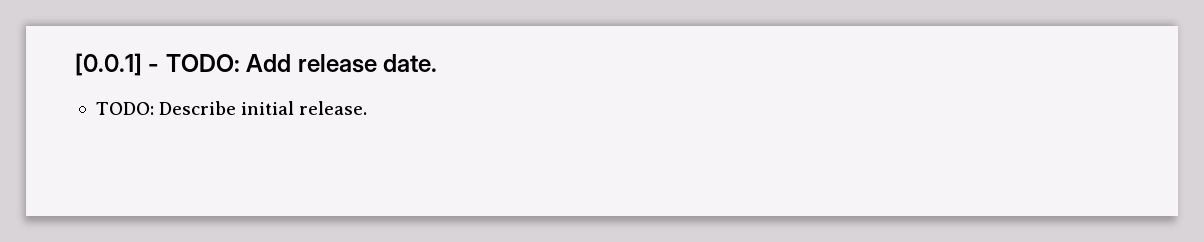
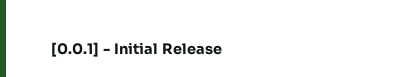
[165,54,438,73] [95,101,368,115] TODO: Add release date. // TODO: Describe initial release. -> [113,42,222,55] Initial Release

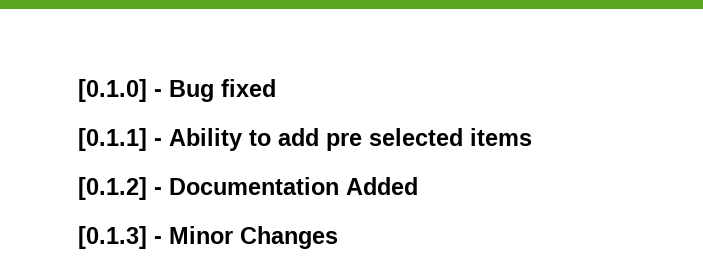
[51,42,222,57] [0.0.1] - Initial Release -> [78,79,276,102] [78,128,532,151] [78,177,418,200] [78,226,338,249] [0.1.0] - Bug fixed // [0.1.1] - Ability to add pre selected items // [0.1.2] - Documentation Added // [0.1.3] - Minor Changes

